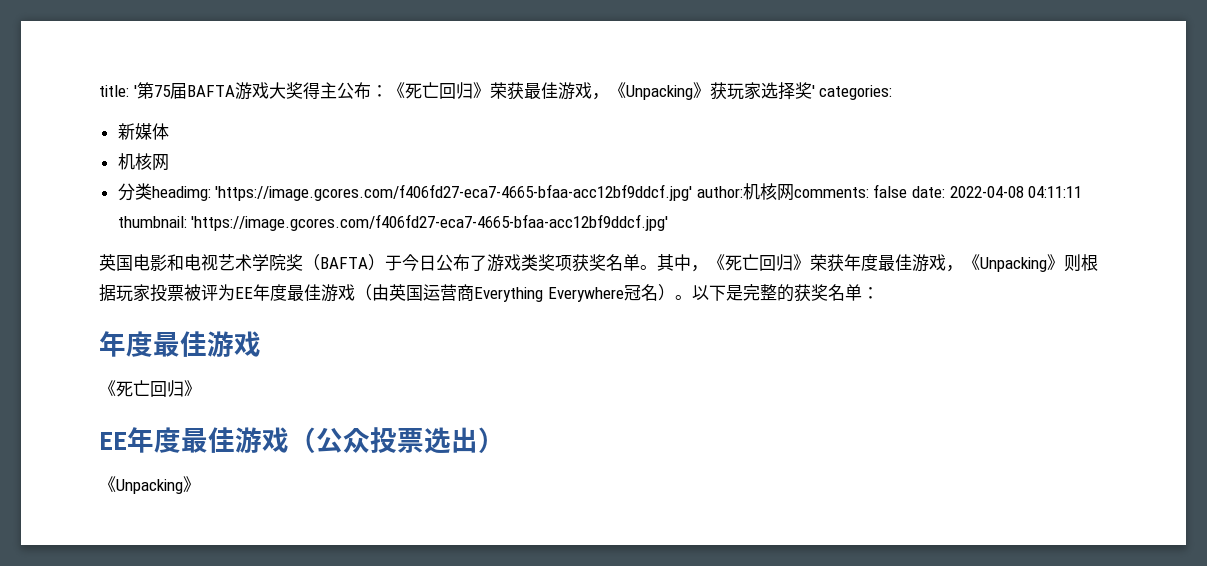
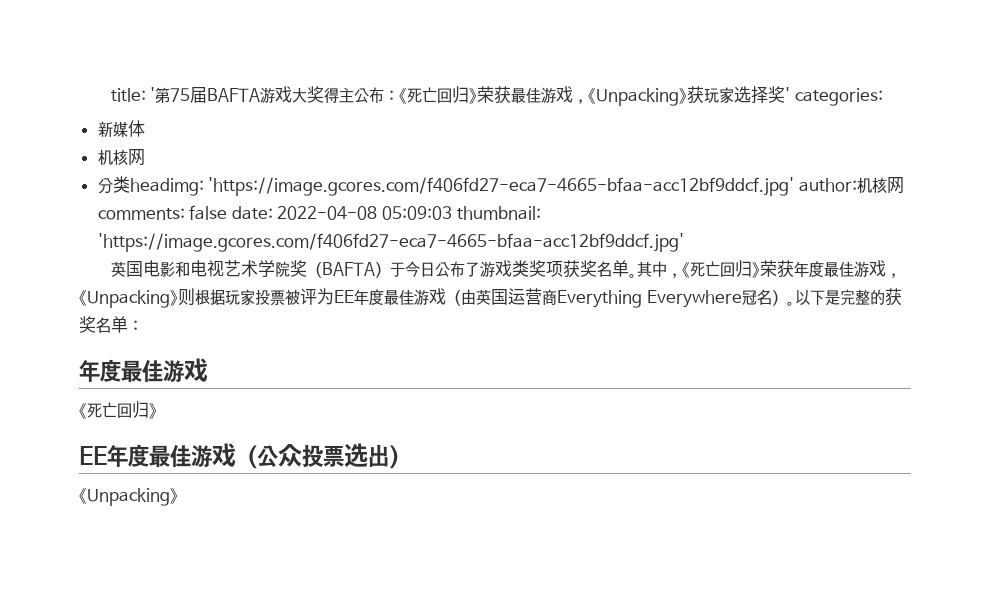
[1028,186,1083,198] 04:11:11 -> [382,206,453,220] 05:09:03

